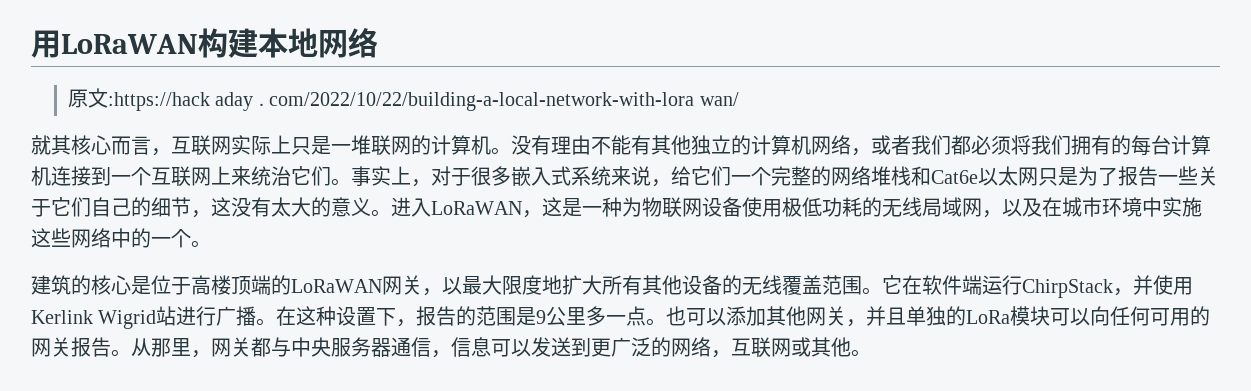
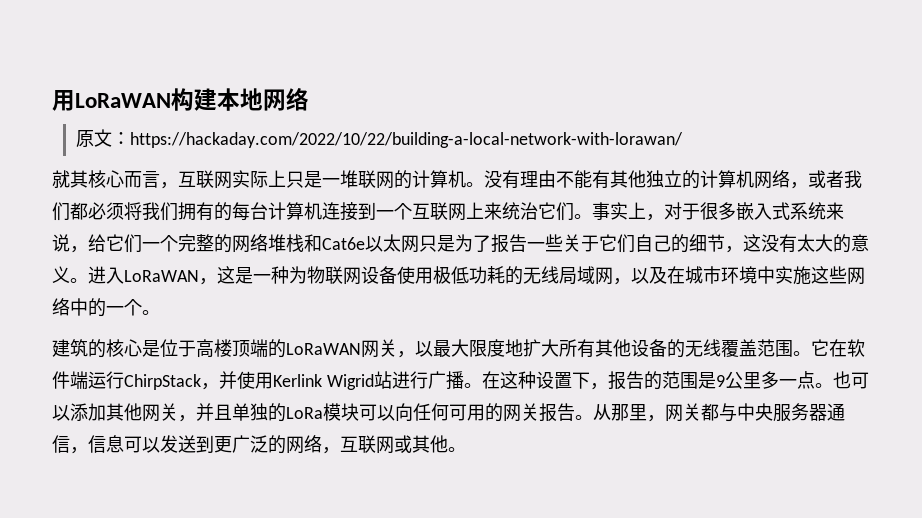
[107,92,739,111] :https://hack aday . com/2022/10/22/building-a-local-network-with-lora wan/ -> [111,132,683,148] ：https://hackaday.com/2022/10/22/building-a-local-network-with-lorawan/

